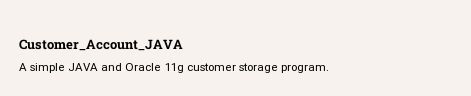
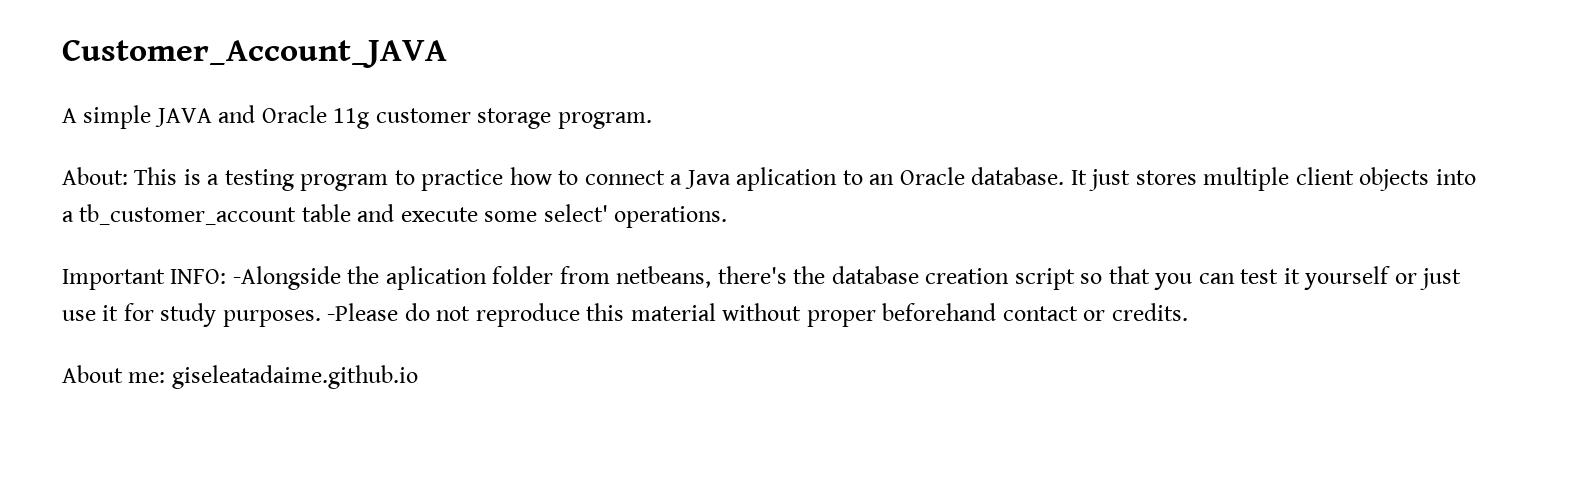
(329, 69) none -> [62,167,1476,191] [62,204,728,228] [62,266,1462,290] [62,303,1188,327] [62,365,418,389] // About: This is a testing program to practice how to connect a Java aplication to an Oracle database. It just stores multiple client objects into a tb_customer_account table and execute some select' operations. // Important INFO: -Alongside the aplication folder from netbeans, there's the database creation script so that you can test it yourself or just use it for study purposes. -Please do not reproduce this material without proper beforehand contact or credits. // About me: giseleatadaime.github.io

